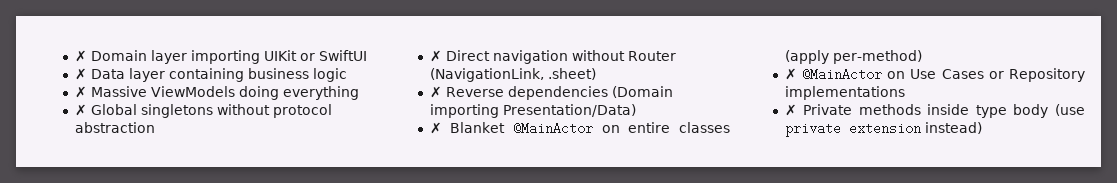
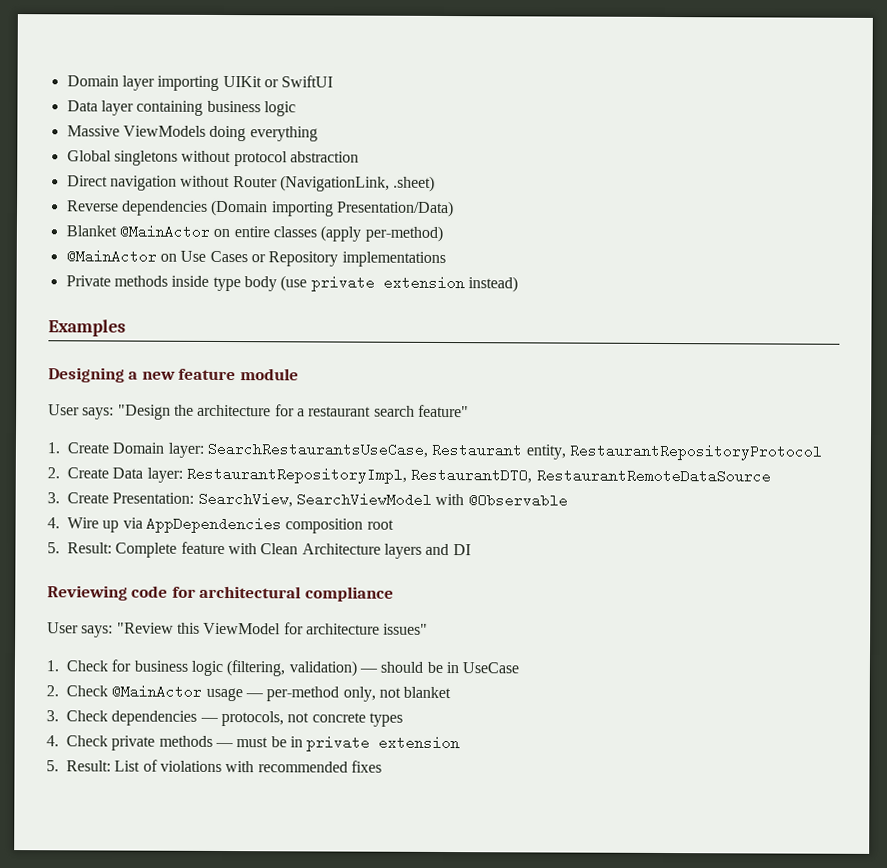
[74,50,87,62] ✗ -> (66, 81) none
[74,68,87,80] ✗ -> (334, 81) none
[74,86,87,98] ✗ -> (296, 109) none
[74,104,87,116] ✗ -> (318, 134) none
[429,50,442,62] ✗ -> (359, 157) none
[429,86,442,98] ✗ -> (436, 183) none
[429,122,442,134] ✗ -> (454, 209) none
[784,68,797,80] ✗ -> (443, 233) none
[784,104,797,116] ✗ -> (446, 259) none
(982, 128) none -> [48,319,126,337] [48,367,299,383] [48,404,469,420] [47,441,822,461] [47,466,771,484] [47,491,568,508] [47,516,394,534] [47,541,471,559] [47,585,394,602] [47,622,429,638] [46,659,520,677] [46,684,452,702] [46,710,403,727] [46,735,461,752] [46,759,382,773] // Examples // Designing a new feature module // User says: "Design the architecture for a restaurant search feature" // 1. Create Domain layer: SearchRestaurantsUseCase, Restaurant entity, RestaurantRepositoryProtocol // 2. Create Data layer: RestaurantRepositoryImpl, RestaurantDTO, RestaurantRemoteDataSource // 3. Create Presentation: SearchView, SearchViewModel with @Observable // 4. Wire up via AppDependencies composition root // 5. Result: Complete feature with Clean Architecture layers and DI // Reviewing code for architectural compliance // User says: "Review this ViewModel for architecture issues" // 1. Check for business logic (filtering, validation) — should be in UseCase // 2. Check @MainActor usage — per-method only, not blanket // 3. Check dependencies — protocols, not concrete types // 4. Check private methods — must be in private extension // 5. Result: List of violations with recommended fixes

